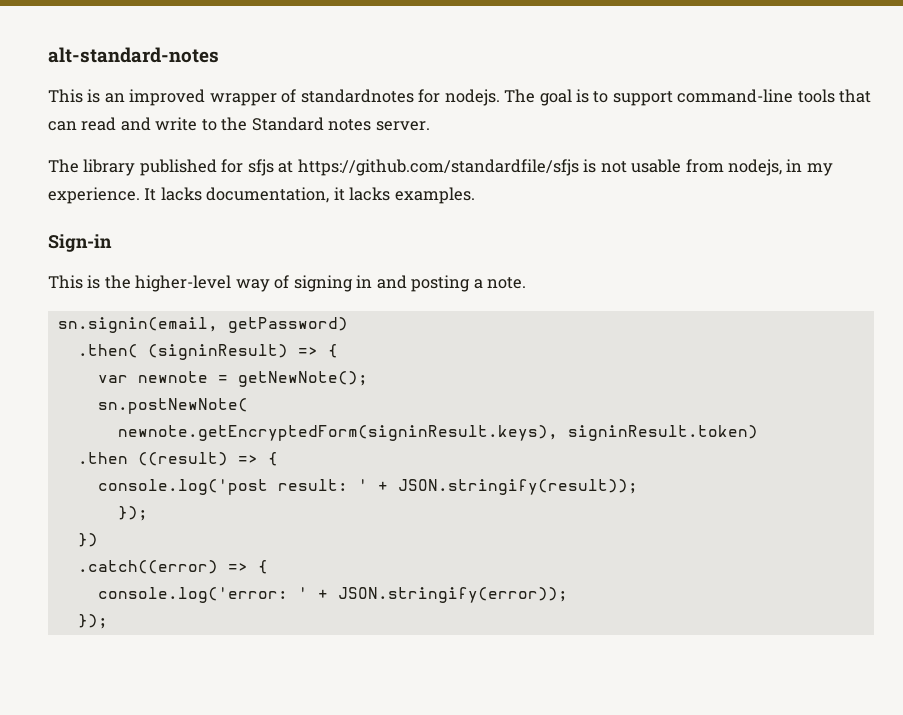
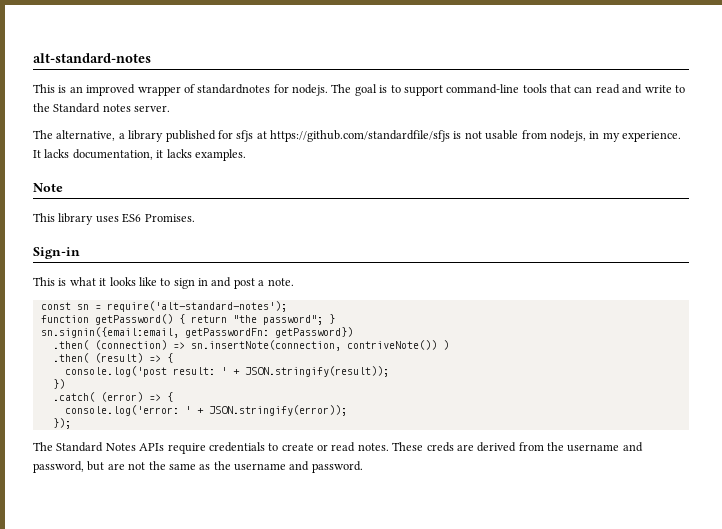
(79, 166) none -> [56,130,125,141] alternative, a
[48,234,112,252] [48,275,353,292] Sign-in // This is the higher-level way of signing -> [33,183,63,192] [33,213,195,225] [33,247,80,259] [33,277,195,289] Note // This library uses ES6 Promises. // Sign-in // This is what it looks like to sign
[411,275,471,292] posting -> [233,278,255,289] post
[57,317,348,333] [77,344,338,360] [97,371,368,387] [97,398,248,414] [117,425,758,441] [77,452,228,466] sn.signin(email, getPassword) // .then( (signinResult) => { // var newnote = getNewNote(); // sn.postNewNote( // newnote.getEncryptedForm(signinResult.keys), signinResult.token) // .then ((result) -> [40,301,287,312] [40,314,335,325] [40,327,353,338] [52,340,449,351] [52,353,143,363] const sn = require('alt-standard-notes'); // function getPassword() { return "the password"; } // sn.signin({email:email, getPasswordFn: getPassword}) // .then( (connection) => sn.insertNote(connection, contriveNote()) ) // .then( (result)
[117,506,148,521] // }); -> (389, 371) none
[77,560,218,574] .catch((error) -> [52,392,143,402] .catch( (error)
(108, 621) none -> [33,442,643,454] [33,461,363,473] // The Standard Notes APIs require credentials to create or read notes. These creds are derived from the username and password, but are not the same as the username and password.

